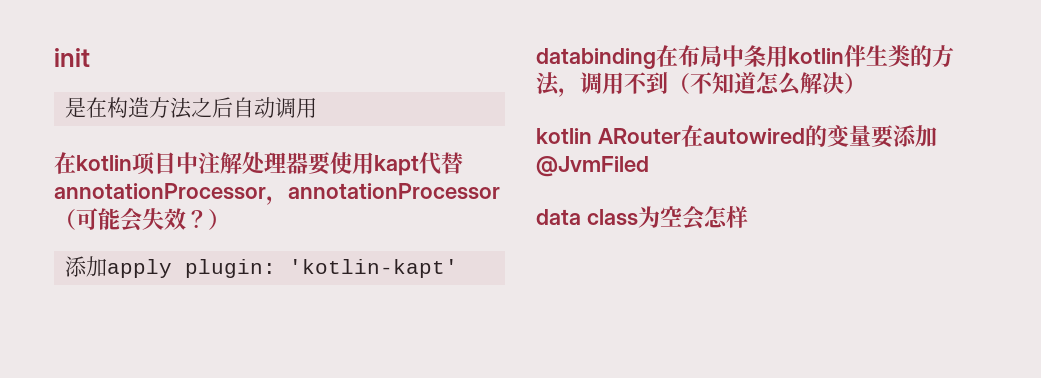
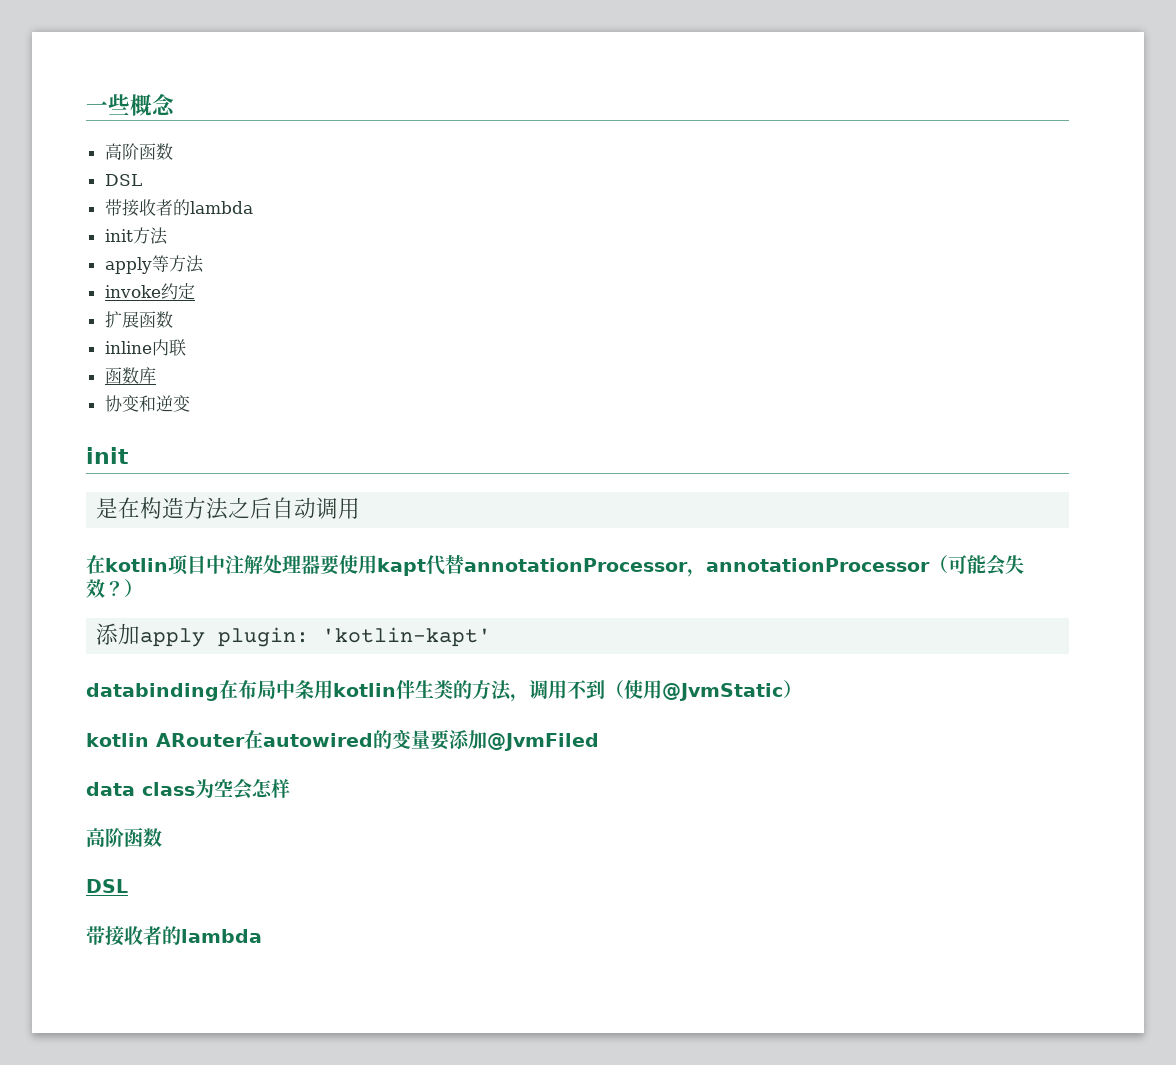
(54, 57) none -> [86,93,175,116] [104,143,173,160] [104,174,142,186] [104,199,253,217] [104,227,168,245] [104,255,204,274] [104,283,195,300] [104,311,173,328] [104,339,186,356] [104,367,156,384] [104,395,190,412] 一些概念 // 高阶函数 // DSL // 带接收者的lambda // init方法 // apply等方法 // invoke约定 // 扩展函数 // inline内联 // 函数库 // 协变和逆变 //
[690,72,844,96] 不知道怎么解决 -> [624,680,783,701] 使用@JvmStatic
(748, 217) none -> [86,827,162,847] [86,879,128,893] [85,926,262,946] // 高阶函数 // DSL // 带接收者的lambda

